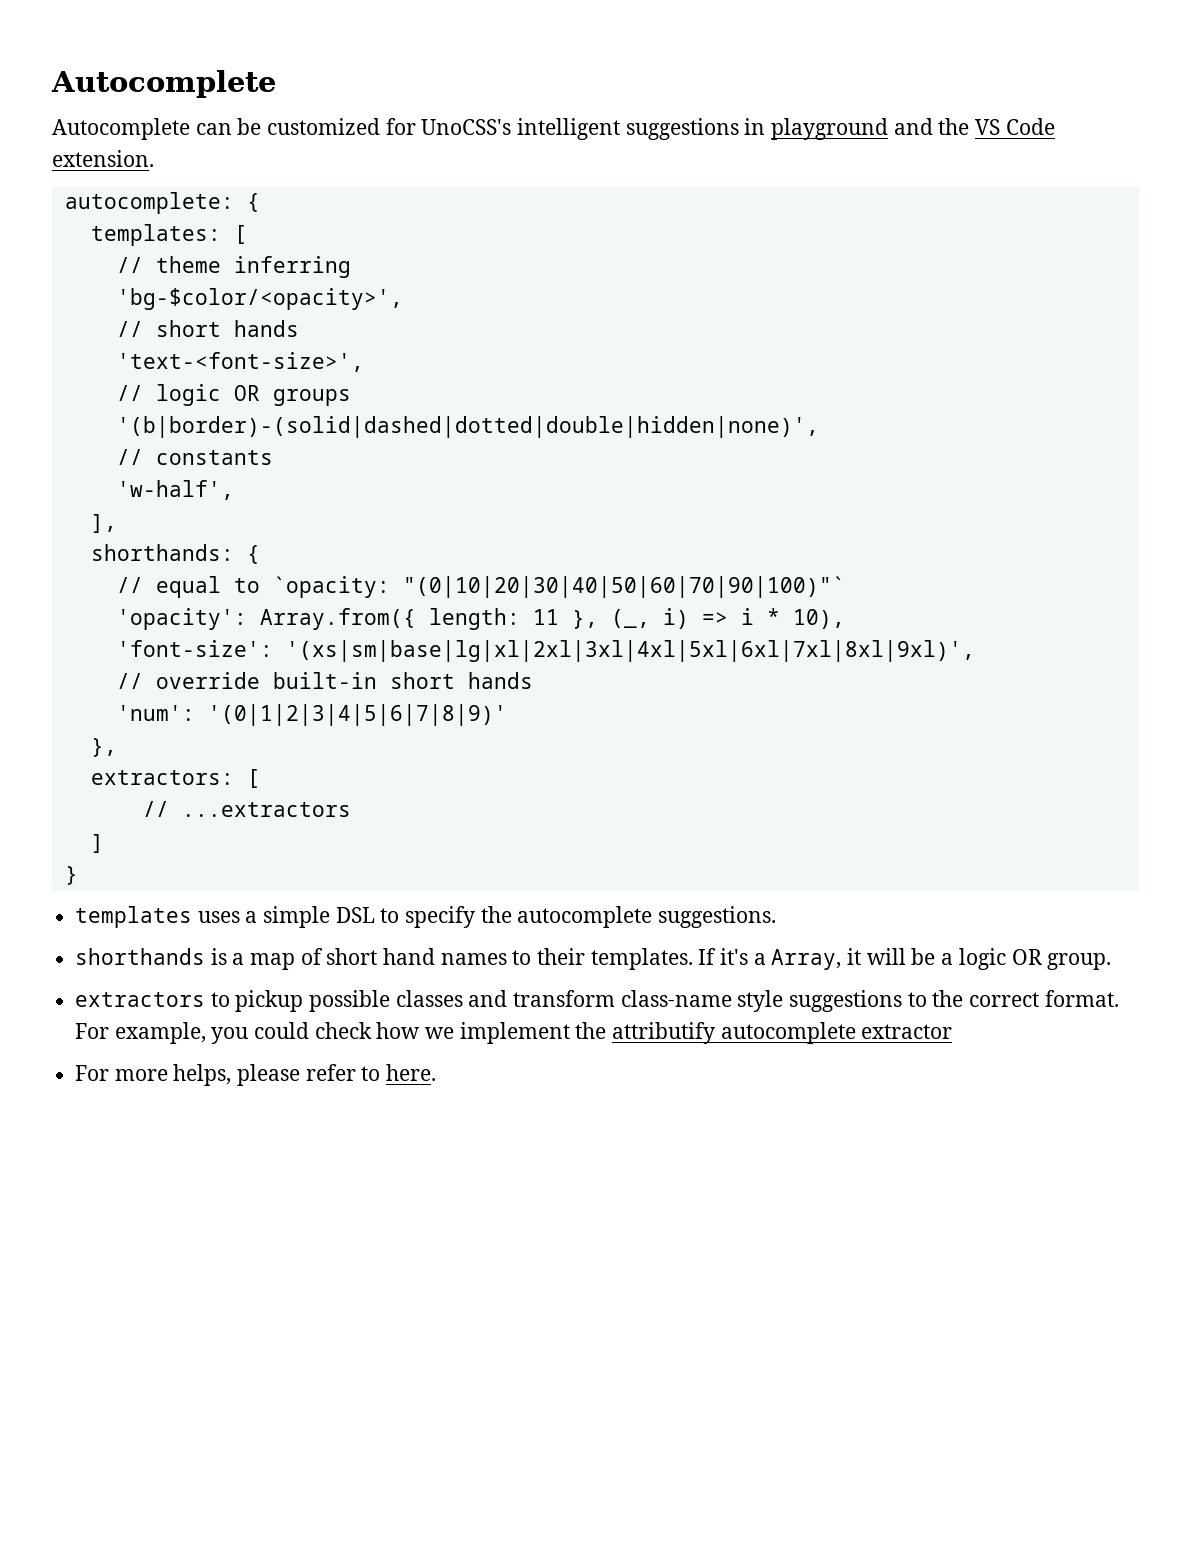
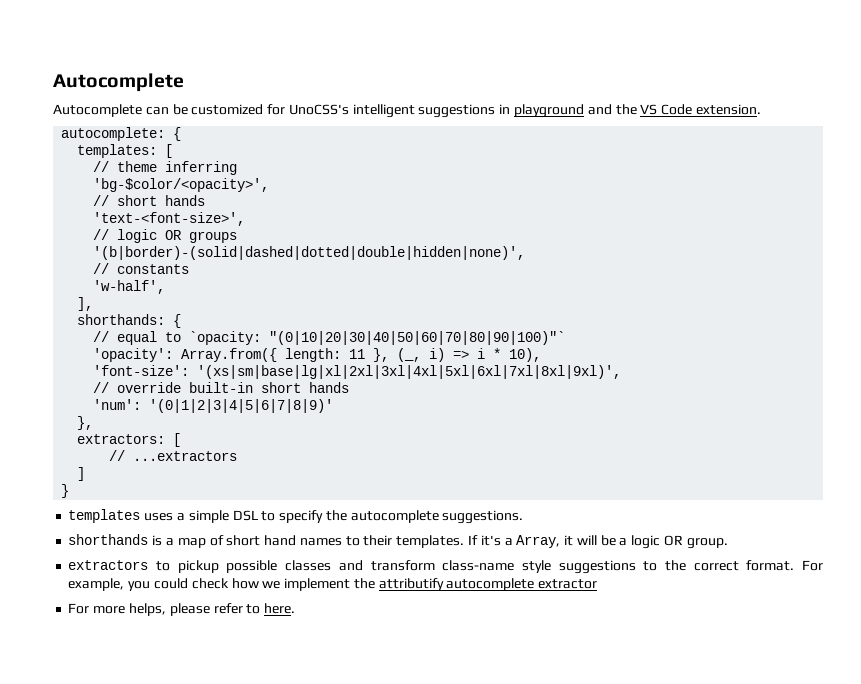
[402,576,845,598] "(0|10|20|30|40|50|60|70|90|100)"` -> [269,331,566,345] "(0|10|20|30|40|50|60|70|80|90|100)"`

